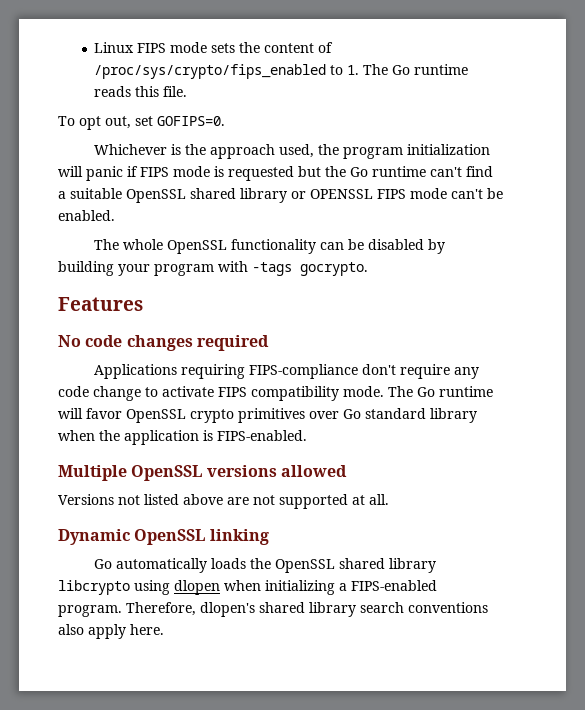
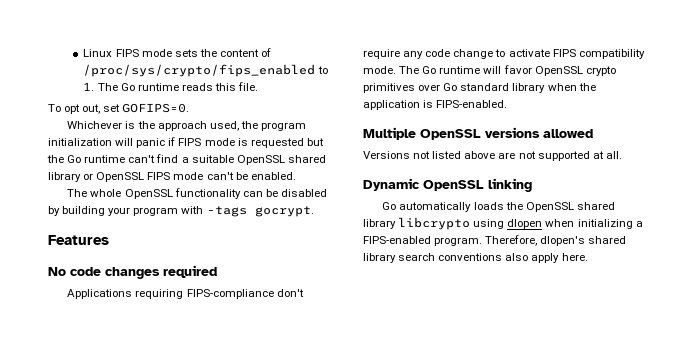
[310,189,373,199] OPENSSL -> [96,172,145,182] OpenSSL
[300,262,368,276] gocrypto. -> [254,206,314,217] gocrypt.

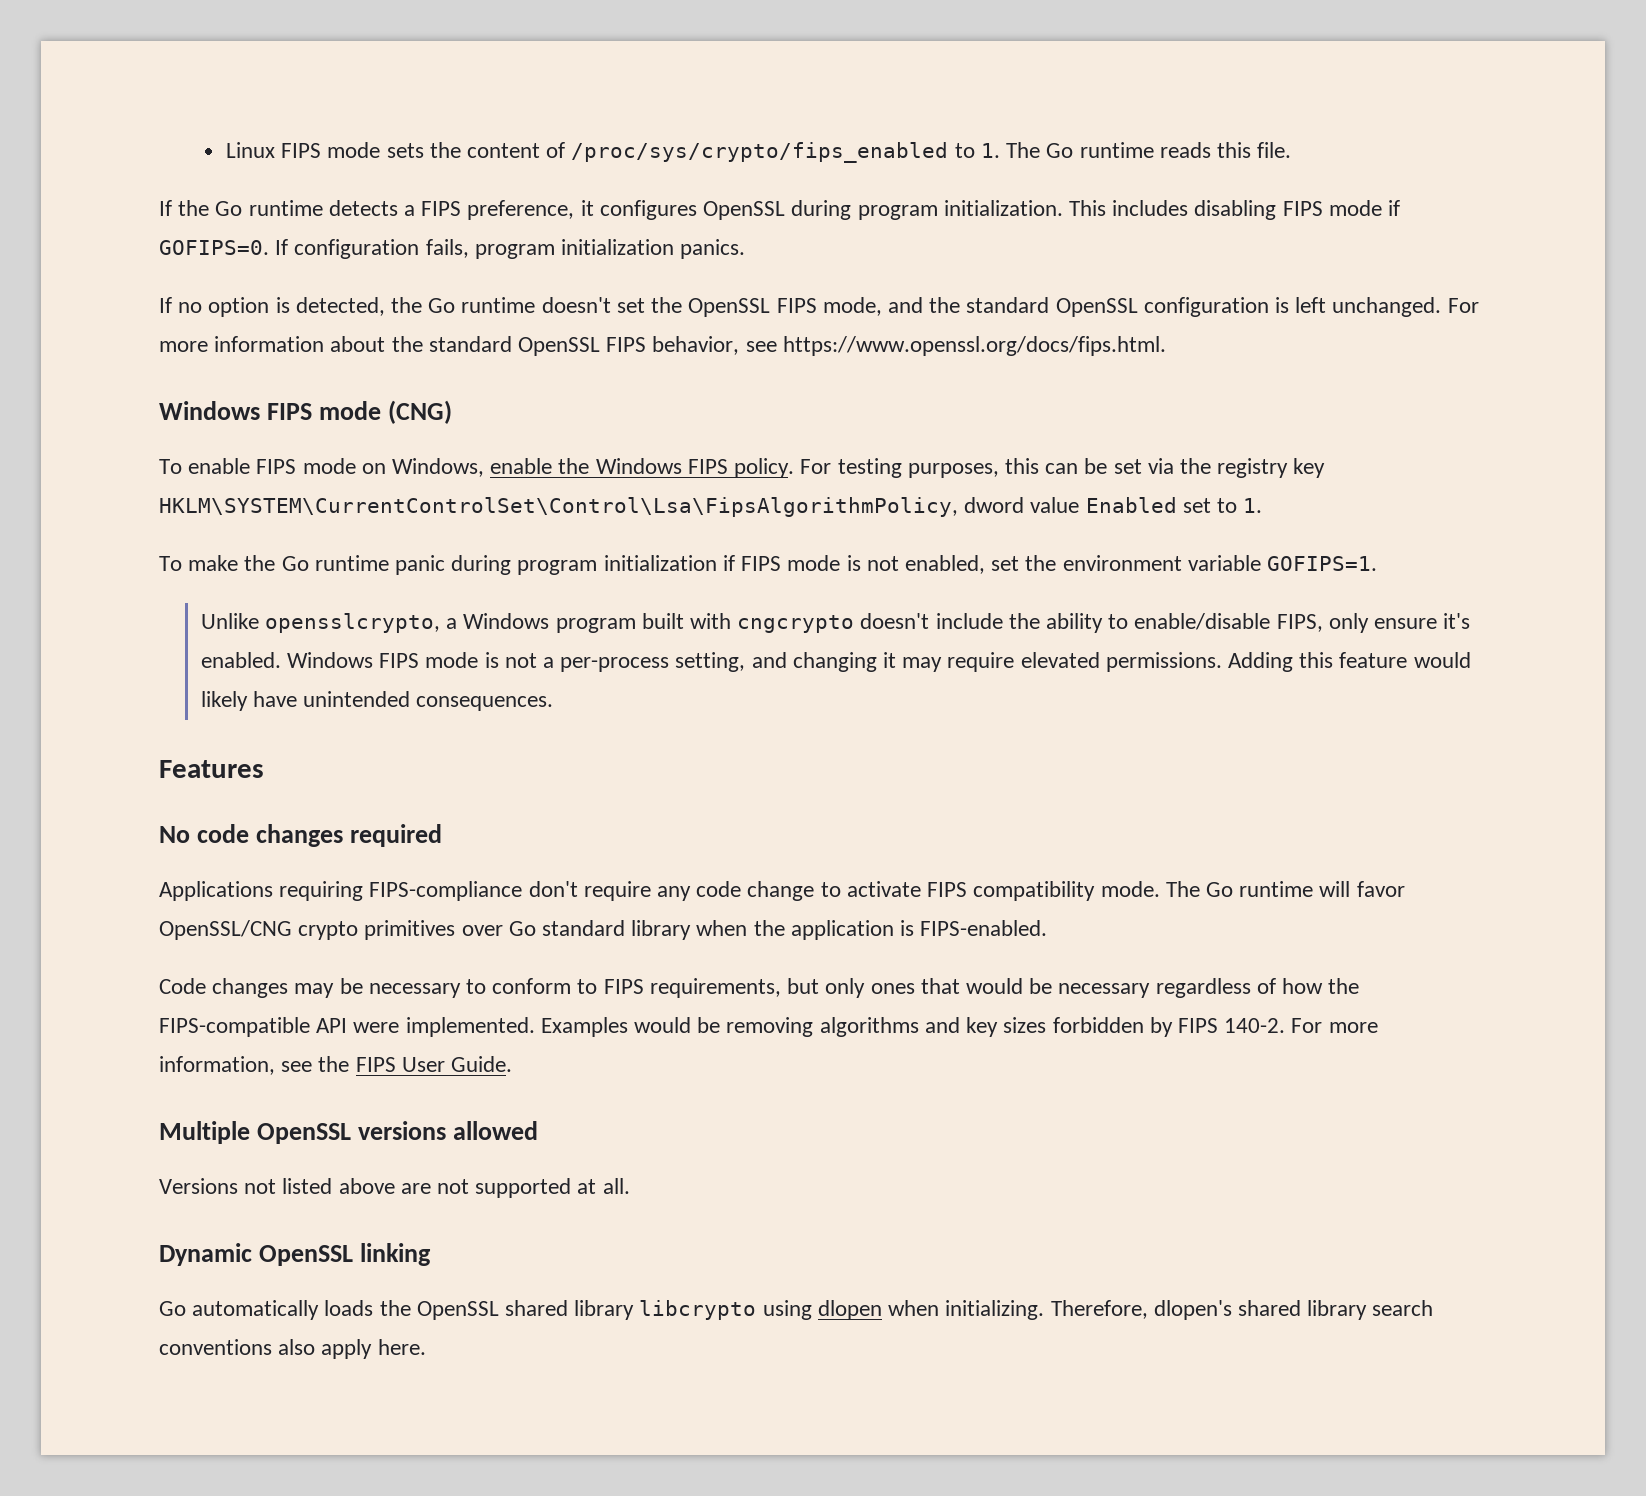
[48,103,190,114] [67,121,306,131] [48,137,324,148] [47,154,326,165] [48,172,296,182] [67,188,327,199] [48,206,314,217] To opt out, set GOFIPS=0. // Whichever is the approach used, the program initialization will panic if FIPS mode is requested but the Go runtime can't find a suitable OpenSSL shared library or OpenSSL FIPS mode can't be enabled. // The whole OpenSSL functionality can be disabled by building your program with -tags gocrypt. -> [159,200,1400,220] [159,239,746,259] [159,297,1479,317] [159,336,1166,356] [159,400,453,424] [159,458,1326,478] [159,497,1263,517] [159,555,1377,575] [200,613,1471,633] [200,652,1471,672] [200,691,554,711] If the Go runtime detects a FIPS preference, it configures OpenSSL during program initialization. This includes disabling FIPS mode if GOFIPS=0. If configuration fails, program initialization panics. // If no option is detected, the Go runtime doesn't set the OpenSSL FIPS mode, and the standard OpenSSL configuration is left unchanged. For more information about the standard OpenSSL FIPS behavior, see https://www.openssl.org/docs/fips.html. // Windows FIPS mode (CNG) // To enable FIPS mode on Windows, enable the Windows FIPS policy. For testing purposes, this can be set via the registry key HKLM\SYSTEM\CurrentControlSet\Control\Lsa\FipsAlgorithmPolicy, dword value Enabled set to 1. // To make the Go runtime panic during program initialization if FIPS mode is not enabled, set the environment variable GOFIPS=1. // Unlike opensslcrypto, a Windows program built with cngcrypto doesn't include the ability to enable/disable FIPS, only ensure it's enabled. Windows FIPS mode is not a per-process setting, and changing it may require elevated permissions. Adding this feature would likely have unintended consequences.
[534,66,583,76] OpenSSL -> [159,920,292,940] OpenSSL/CNG
(508, 104) none -> [159,978,1360,998] [159,1017,1378,1037] [159,1056,513,1075] // Code changes may be necessary to conform to FIPS requirements, but only ones that would be necessary regardless of how the FIPS-compatible API were implemented. Examples would be removing algorithms and key sizes forbidden by FIPS 140-2. For more information, see the FIPS User Guide.
[577,219,643,229] [363,236,483,246] initializing a FIPS-enabled program. -> [945,1300,1045,1320] initializing.

